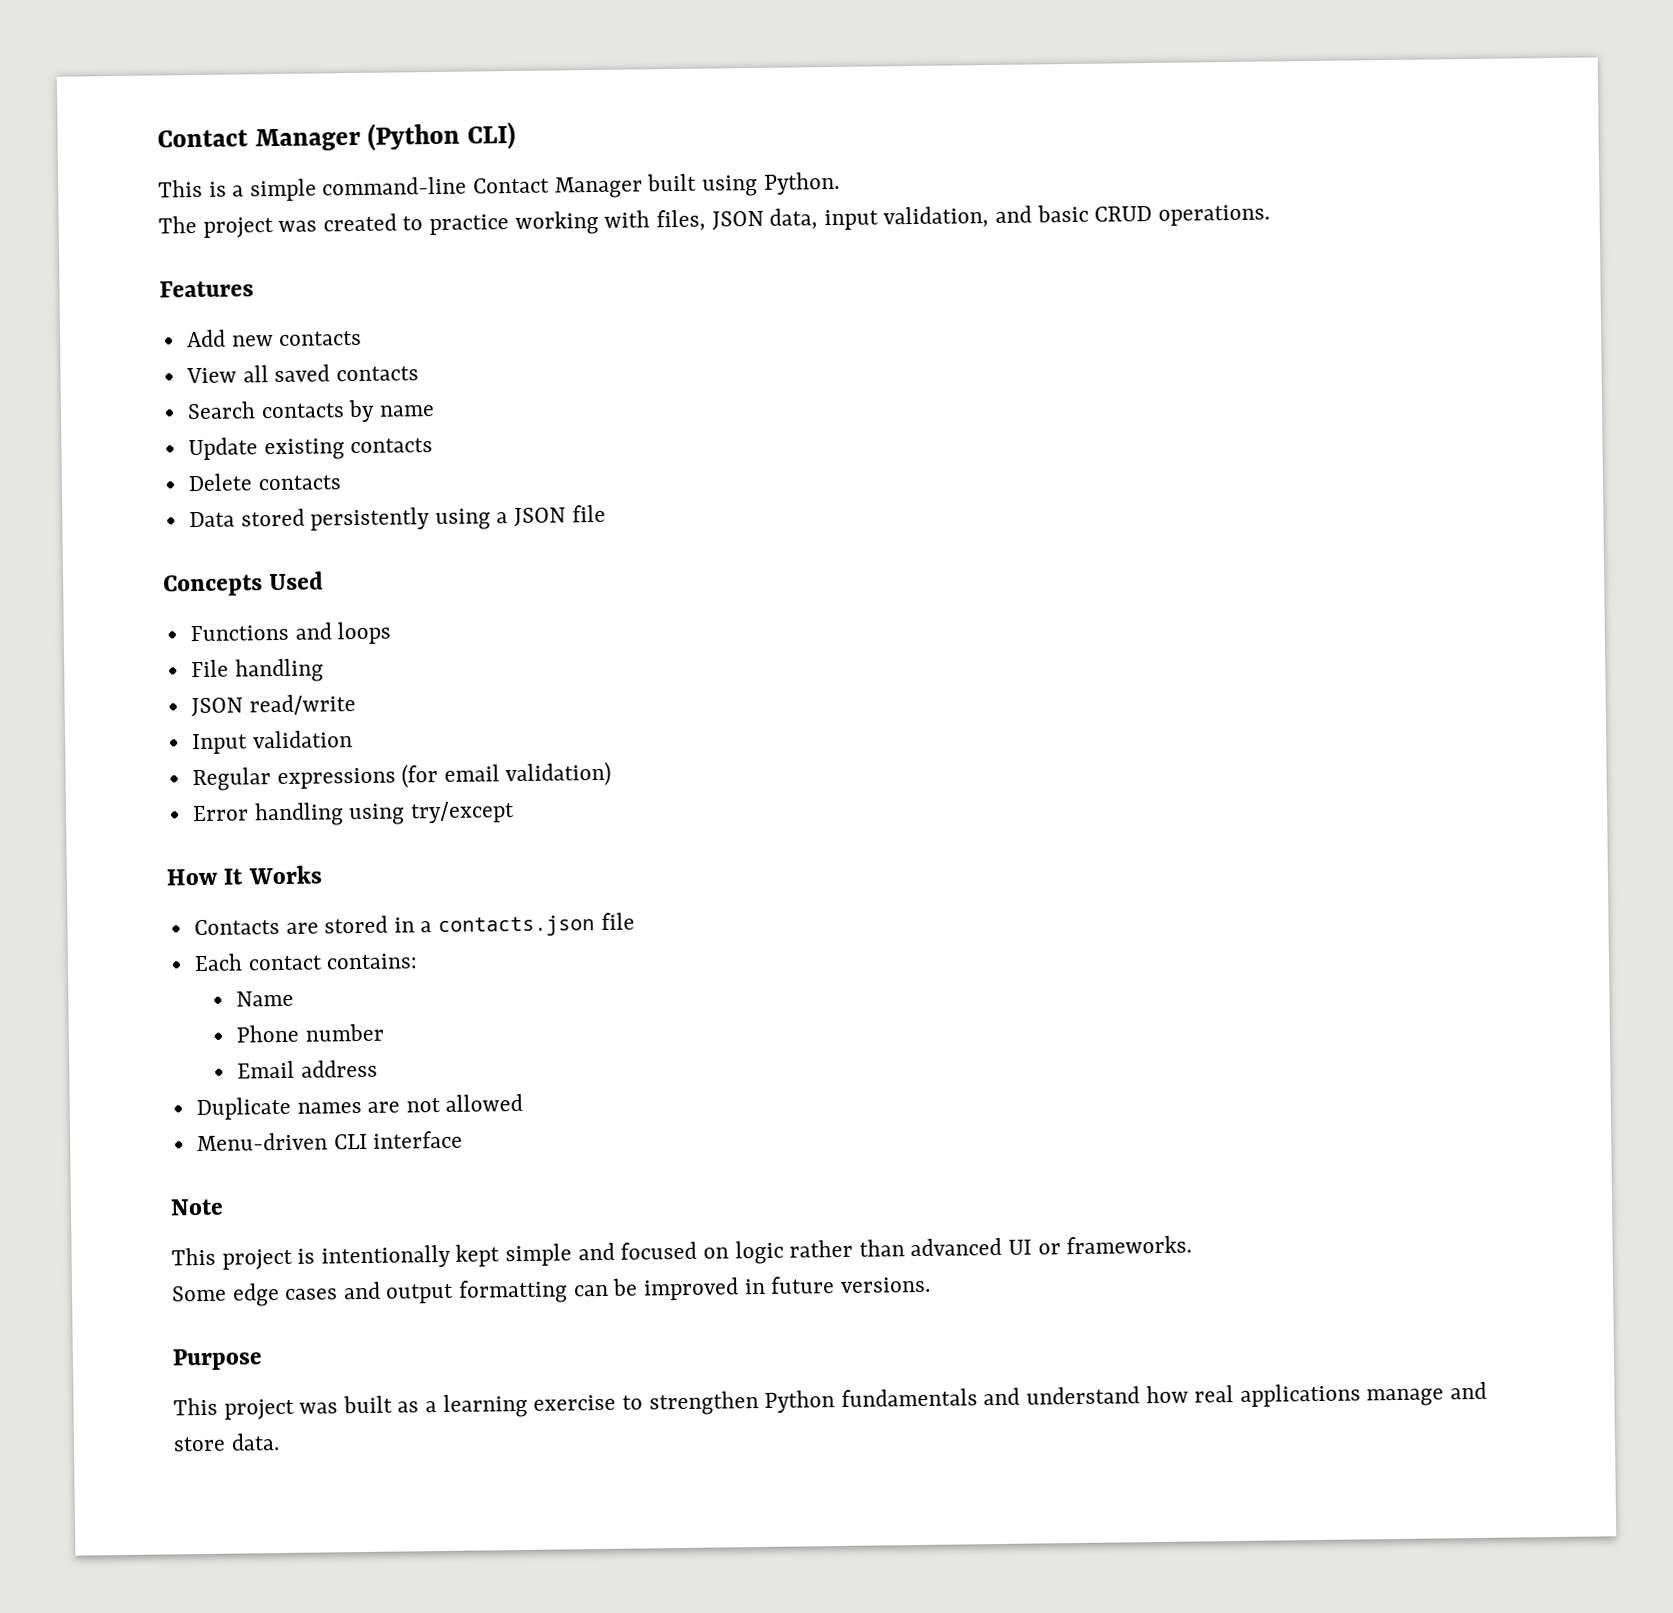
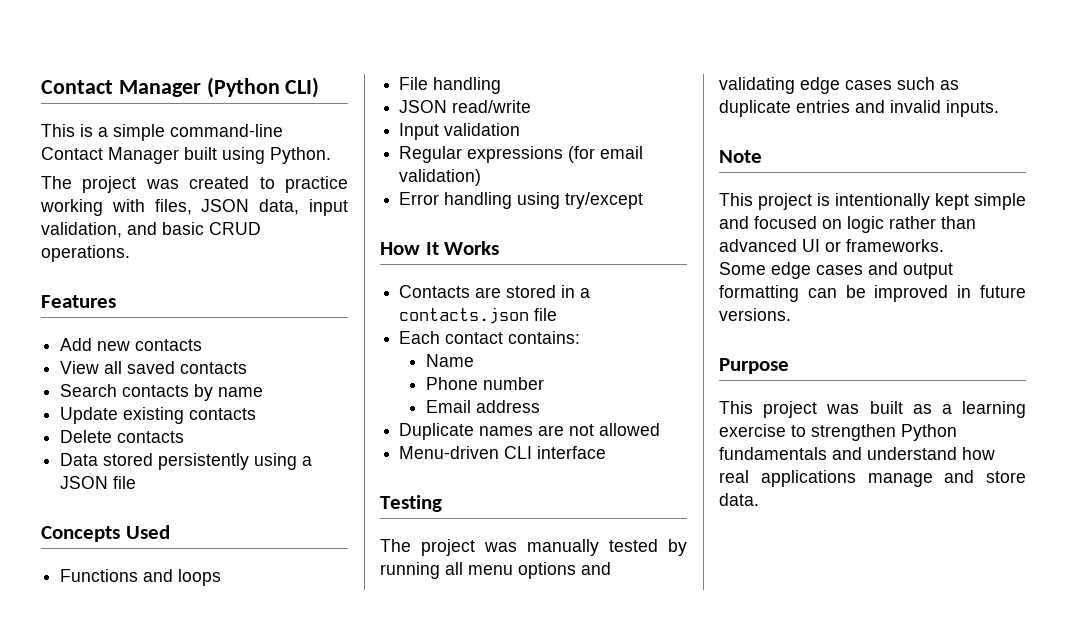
(464, 1139) none -> [380,495,442,512] [380,539,687,556] [380,562,611,579] [719,77,959,94] [719,100,999,117] // Testing // The project was manually tested by running all menu options and validating edge cases such as duplicate entries and invalid inputs.

